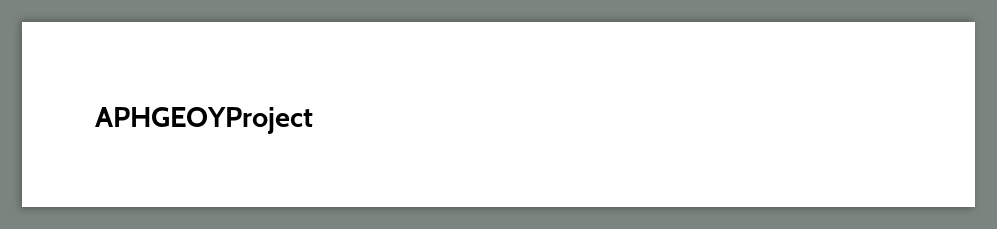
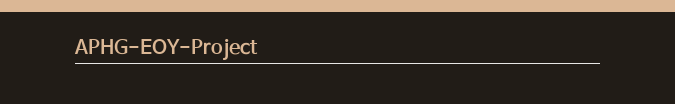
[95,107,313,134] APHGEOYProject -> [74,38,258,61] APHG-EOY-Project

